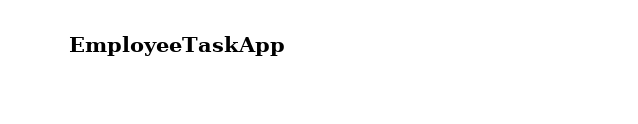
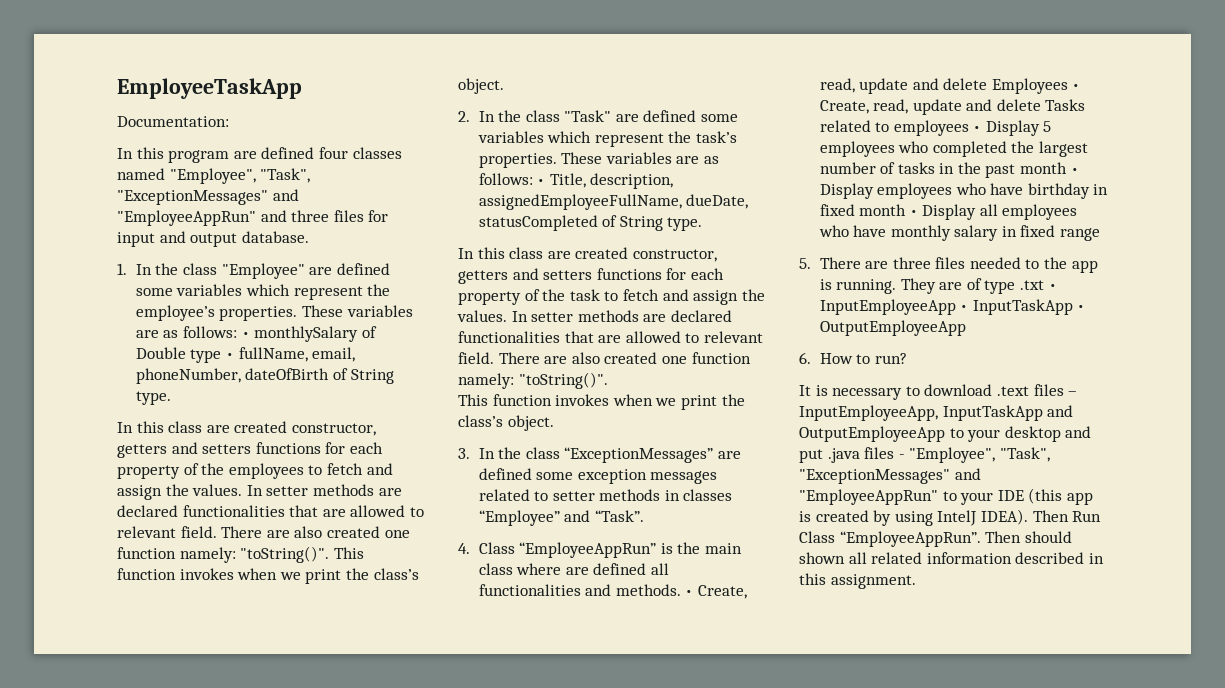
(285, 46) none -> [117,116,229,127] [117,147,402,163] [117,168,311,184] [117,189,299,205] [117,210,389,226] [117,231,309,247] [117,263,390,279] [135,284,391,300] [135,305,413,321] [135,326,377,342] [135,347,356,363] [135,368,394,384] [135,391,171,405] [117,421,376,436] [117,442,383,458] [117,463,393,479] [117,484,402,500] [117,505,424,517] [117,526,410,538] [117,546,364,563] [117,568,419,584] [458,78,504,94] [458,110,739,122] [477,131,737,147] [478,152,719,168] [478,173,674,189] [478,194,749,210] [478,215,703,231] [458,247,717,262] [458,268,724,284] [458,289,765,305] [457,310,732,322] [458,331,763,343] [458,352,751,364] [458,372,608,389] [458,394,745,410] [458,415,554,431] [458,447,741,463] [478,468,718,484] [478,489,733,501] [478,510,644,526] [458,542,742,558] [478,563,669,575] [478,584,747,599] [819,78,1081,94] [819,99,1086,115] [819,120,1052,136] [819,141,1088,157] [819,162,1079,178] [819,183,1109,199] [819,204,1078,220] [818,225,1101,241] [799,257,1098,273] [819,278,1057,294] [819,299,1086,315] [819,320,966,336] [799,352,907,364] [799,384,1078,400] [799,405,1074,421] [799,426,1092,442] [799,447,1050,463] [799,468,981,484] [799,488,1093,505] [799,509,1102,526] [799,531,1072,547] [799,552,1104,564] [799,573,916,589] // Documentation: // In this program are defined four classes named "Employee", "Task", "ExceptionMessages" and "EmployeeAppRun" and three files for input and output database. // 1. In the class "Employee" are defined some variables which represent the employee’s properties. These variables are as follows: • monthlySalary of Double type • fullName, email, phoneNumber, dateOfBirth of String type. // In this class are created constructor, getters and setters functions for each property of the employees to fetch and assign the values. In setter methods are declared functionalities that are allowed to relevant field. There are also created one function namely: "toString()". This function invokes when we print the class’s object. // 2. In the class "Task" are defined some variables which represent the task’s properties. These variables are as follows: • Title, description, assignedEmployeeFullName, dueDate, statusCompleted of String type. // In this class are created constructor, getters and setters functions for each property of the task to fetch and assign the values. In setter methods are declared functionalities that are allowed to relevant field. There are also created one function namely: "toString()". // This function invokes when we print the class’s object. // 3. In the class “ExceptionMessages” are defined some exception messages related to setter methods in classes “Employee” and “Task”. // 4. Class “EmployeeAppRun” is the main class where are defined all functionalities and methods. • Create, read, update and delete Employees • Create, read, update and delete Tasks related to employees • Display 5 employees who completed the largest number of tasks in the past month • Display employees who have birthday in fixed month • Display all employees who have monthly salary in fixed range // 5. There are three files needed to the app is running. They are of type .txt • InputEmployeeApp • InputTaskApp • OutputEmployeeApp // 6. How to run? // It is necessary to download .text files – InputEmployeeApp, InputTaskApp and OutputEmployeeApp to your desktop and put .java files - "Employee", "Task", "ExceptionMessages" and "EmployeeAppRun" to your IDE (this app is created by using IntelJ IDEA). Then Run Class “EmployeeAppRun”. Then should shown all related information described in this assignment.

